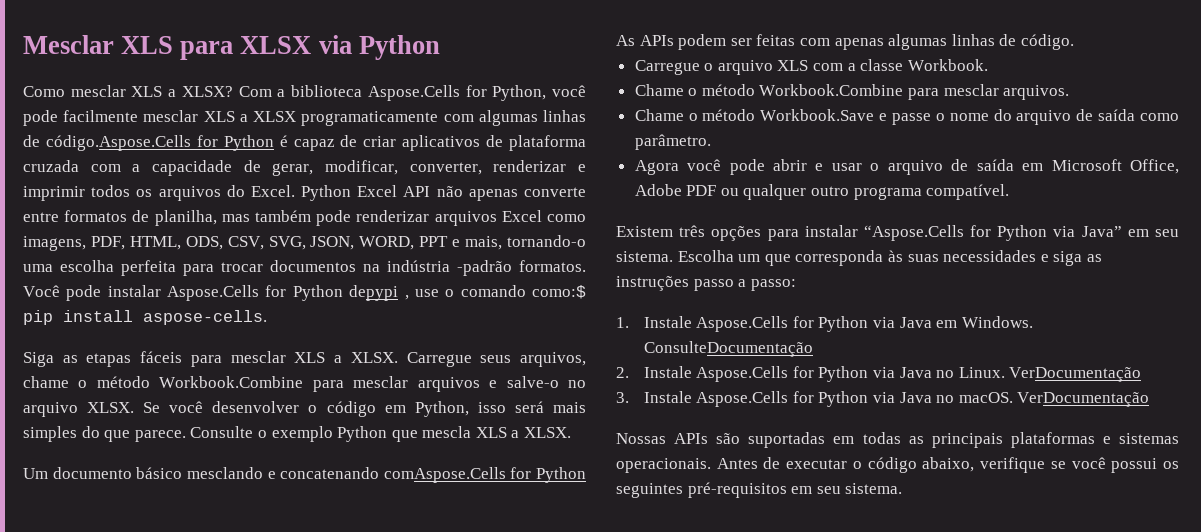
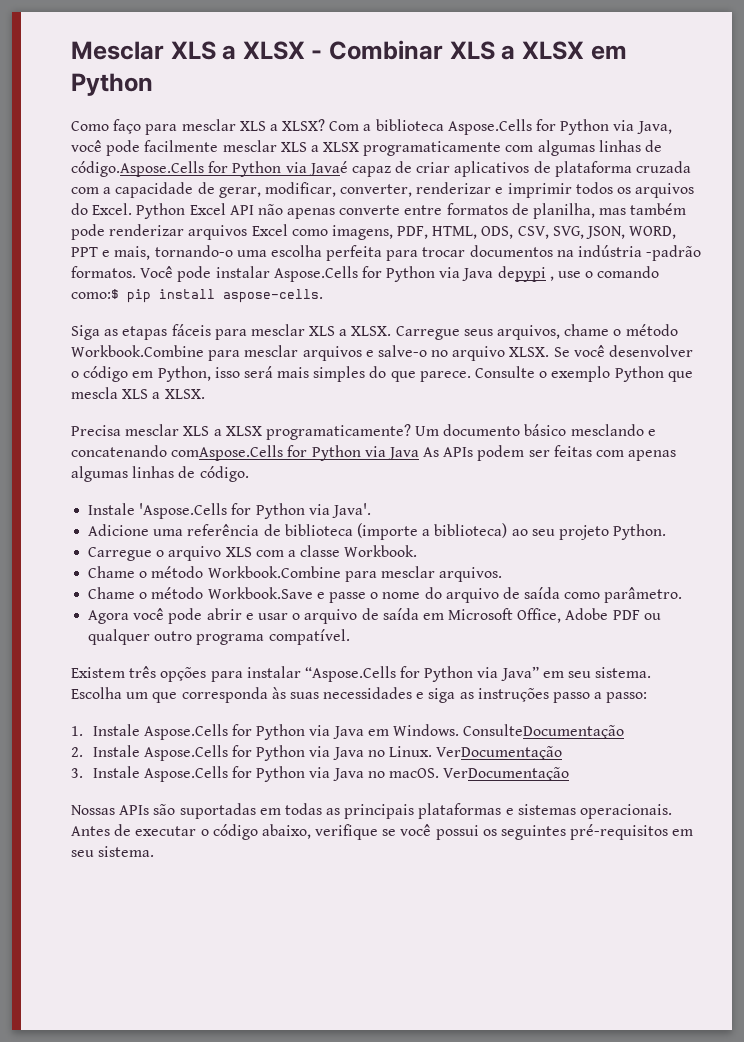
[180,35,352,60] para XLSX via -> [222,40,627,60] a XLSX - Combinar XLS a XLSX em
(65, 91) none -> [113,119,178,135] faço para
[492,85,547,101] Python, -> [560,119,672,135] Python via Java,
[279,135,288,147] é -> [285,161,348,176] via Javaé
(343, 293) none -> [439,267,494,281] via Java
(572, 432) none -> [71,424,411,440] Precisa mesclar XLS a XLSX programaticamente?
(586, 475) none -> [364,446,419,460] via Java
(1074, 42) none -> [88,503,371,519] [88,523,667,540] // Instale 'Aspose.Cells for Python via Java'. // Adicione uma referência de biblioteca (importe a biblioteca) ao seu projeto Python.

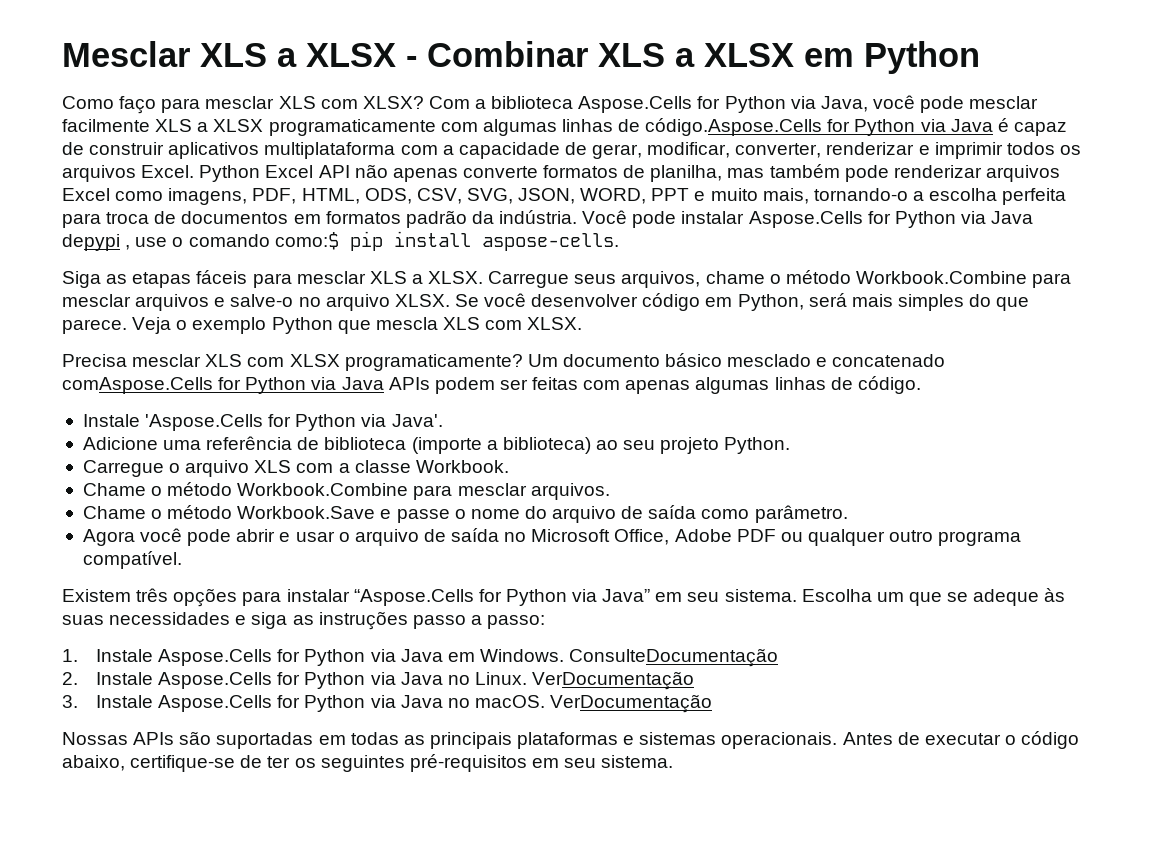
[269,124,278,131] a -> [320,99,358,109] com
[144,140,277,152] facilmente mesclar -> [969,96,1039,109] [62,119,150,132] mesclar facilmente
[308,161,692,177] Javaé capaz de criar aplicativos de plataforma cruzada -> [950,118,1067,136] [62,142,396,159] Java é capaz de construir aplicativos multiplataforma
[71,203,88,215] do -> (136, 173) none
[404,205,443,215] entre -> (538, 172) none
(111, 253) none -> [710,188,758,201] muito
[236,250,267,257] uma -> [912,191,924,201] a
[422,245,702,261] [71,266,136,278] trocar documentos na indústria -padrão formatos. -> [106,210,578,228] troca de documentos em formatos padrão da indústria.
[71,371,79,378] o -> (639, 300) none
[214,367,240,378] isso -> (804, 302) none
[475,366,536,378] Consulte -> [132,317,172,334] Veja
[152,392,161,399] a -> [485,320,523,330] com
[213,429,222,436] a -> [247,357,285,367] com
[570,424,656,436] [71,445,167,457] mesclando e concatenando -> [727,354,946,367] mesclado e concatenado
[423,447,440,457] As -> (384, 383) none
[422,613,444,620] em -> [504,532,527,542] no
[181,687,268,703] corresponda -> [947,589,1040,606] se adeque
[315,824,479,840] verifique se você possui -> [130,755,291,772] certifique-se de ter

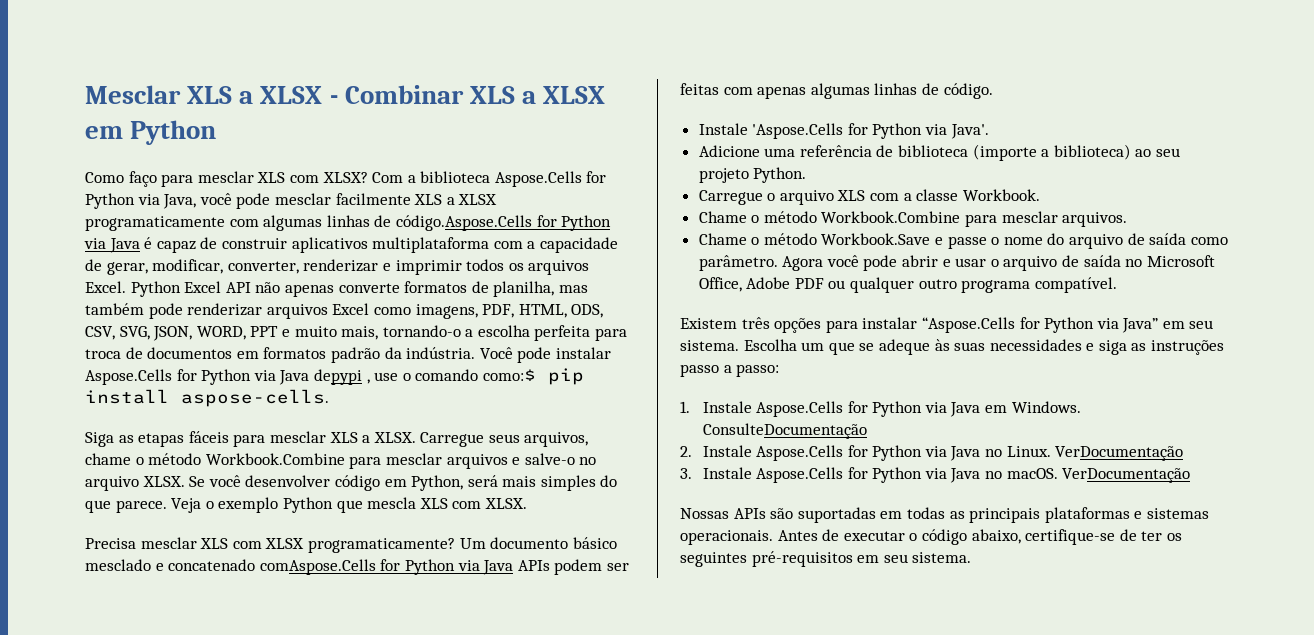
(848, 514) // -> (778, 263) none

